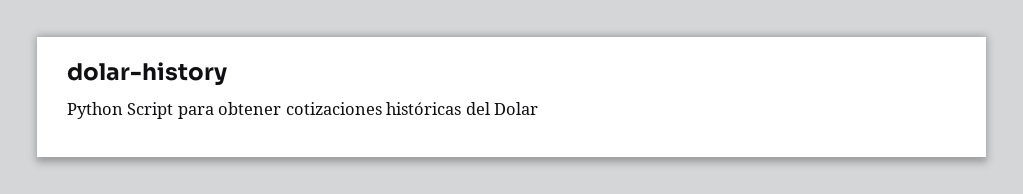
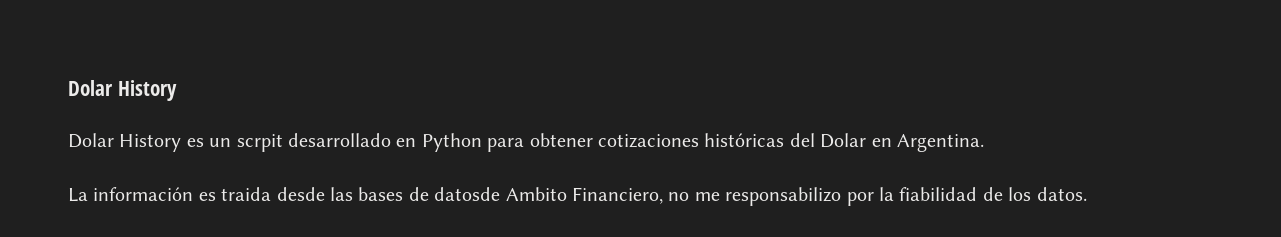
[67,62,227,85] [67,102,174,119] dolar-history // Python Script -> [68,80,177,101] [68,133,482,152] Dolar History // Dolar History es un scrpit desarrollado en Python
(539, 108) none -> [871,134,984,152] [68,187,1087,206] en Argentina. // La información es traida desde las bases de datosde Ambito Financiero, no me responsabilizo por la fiabilidad de los datos.

